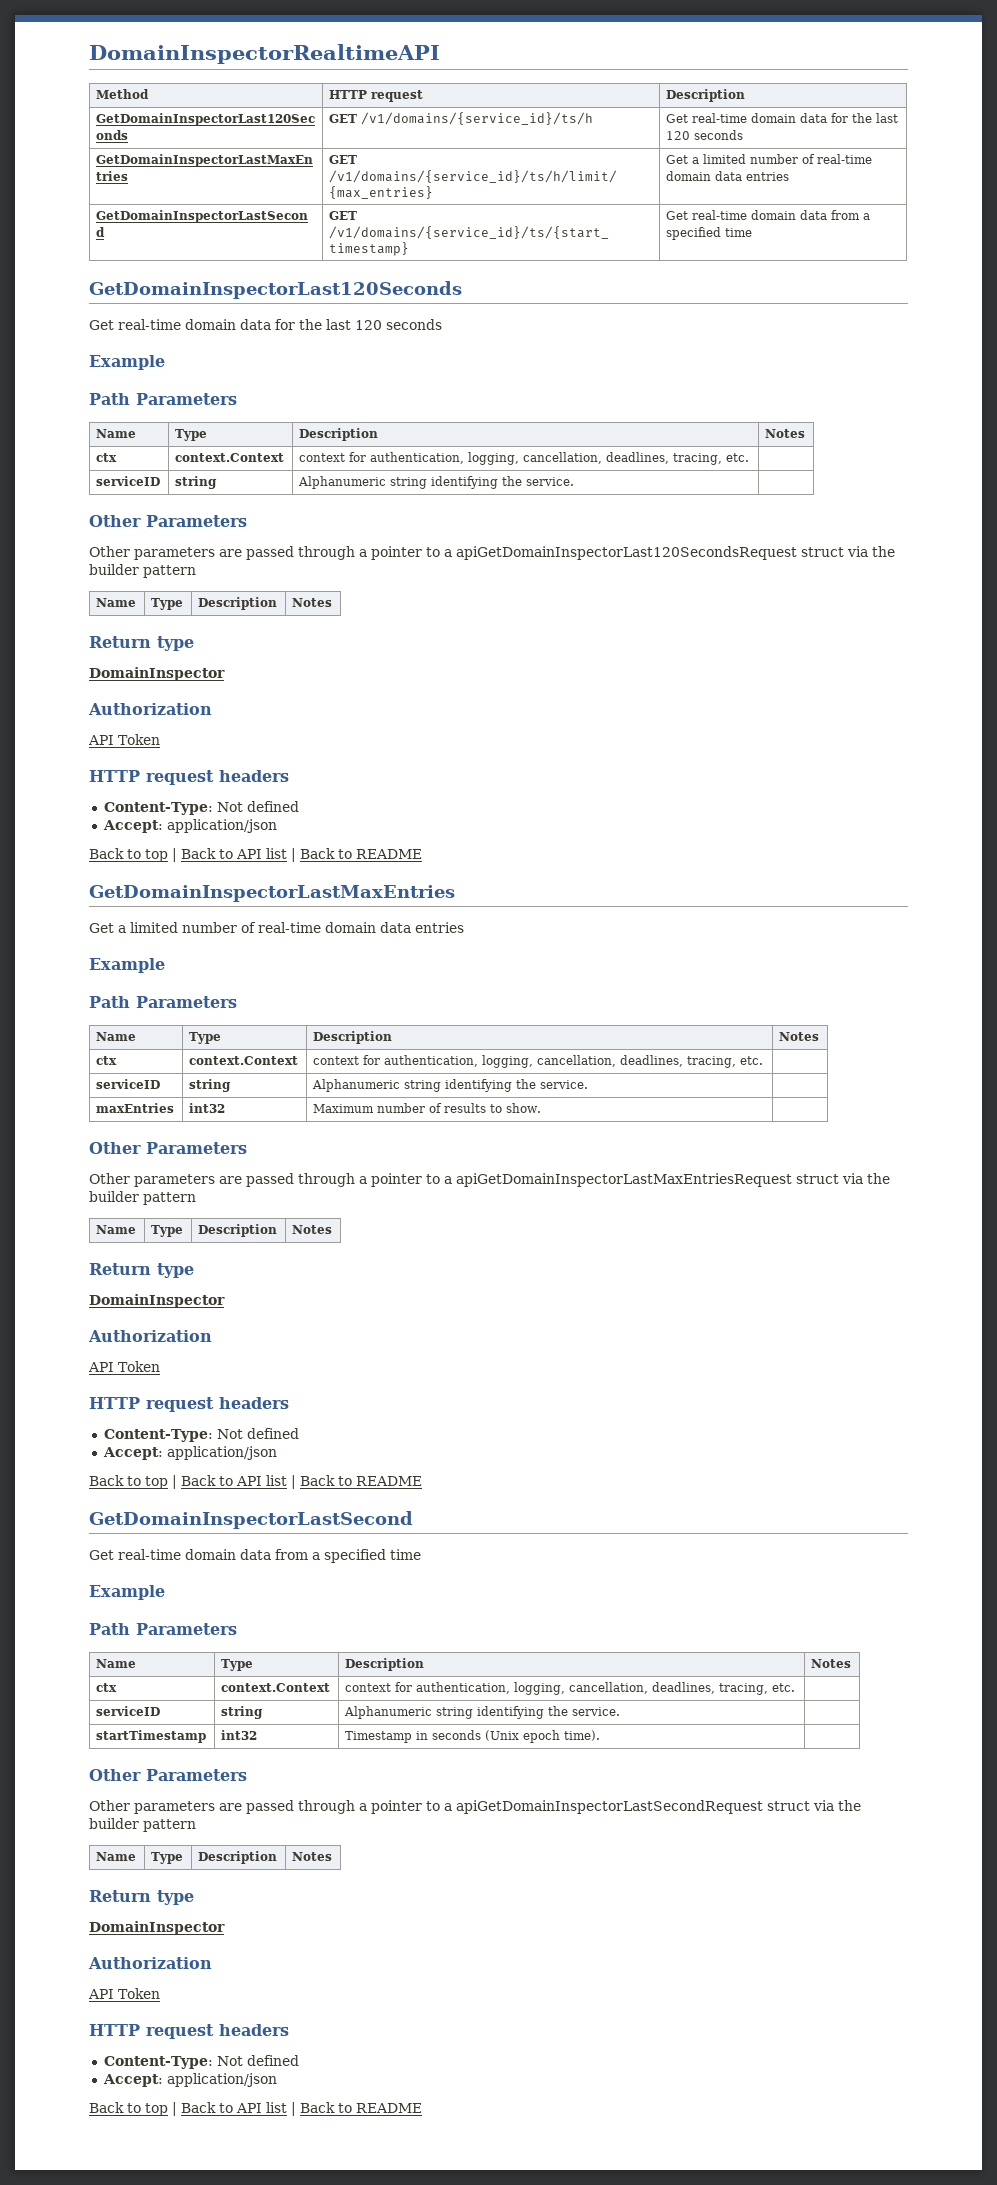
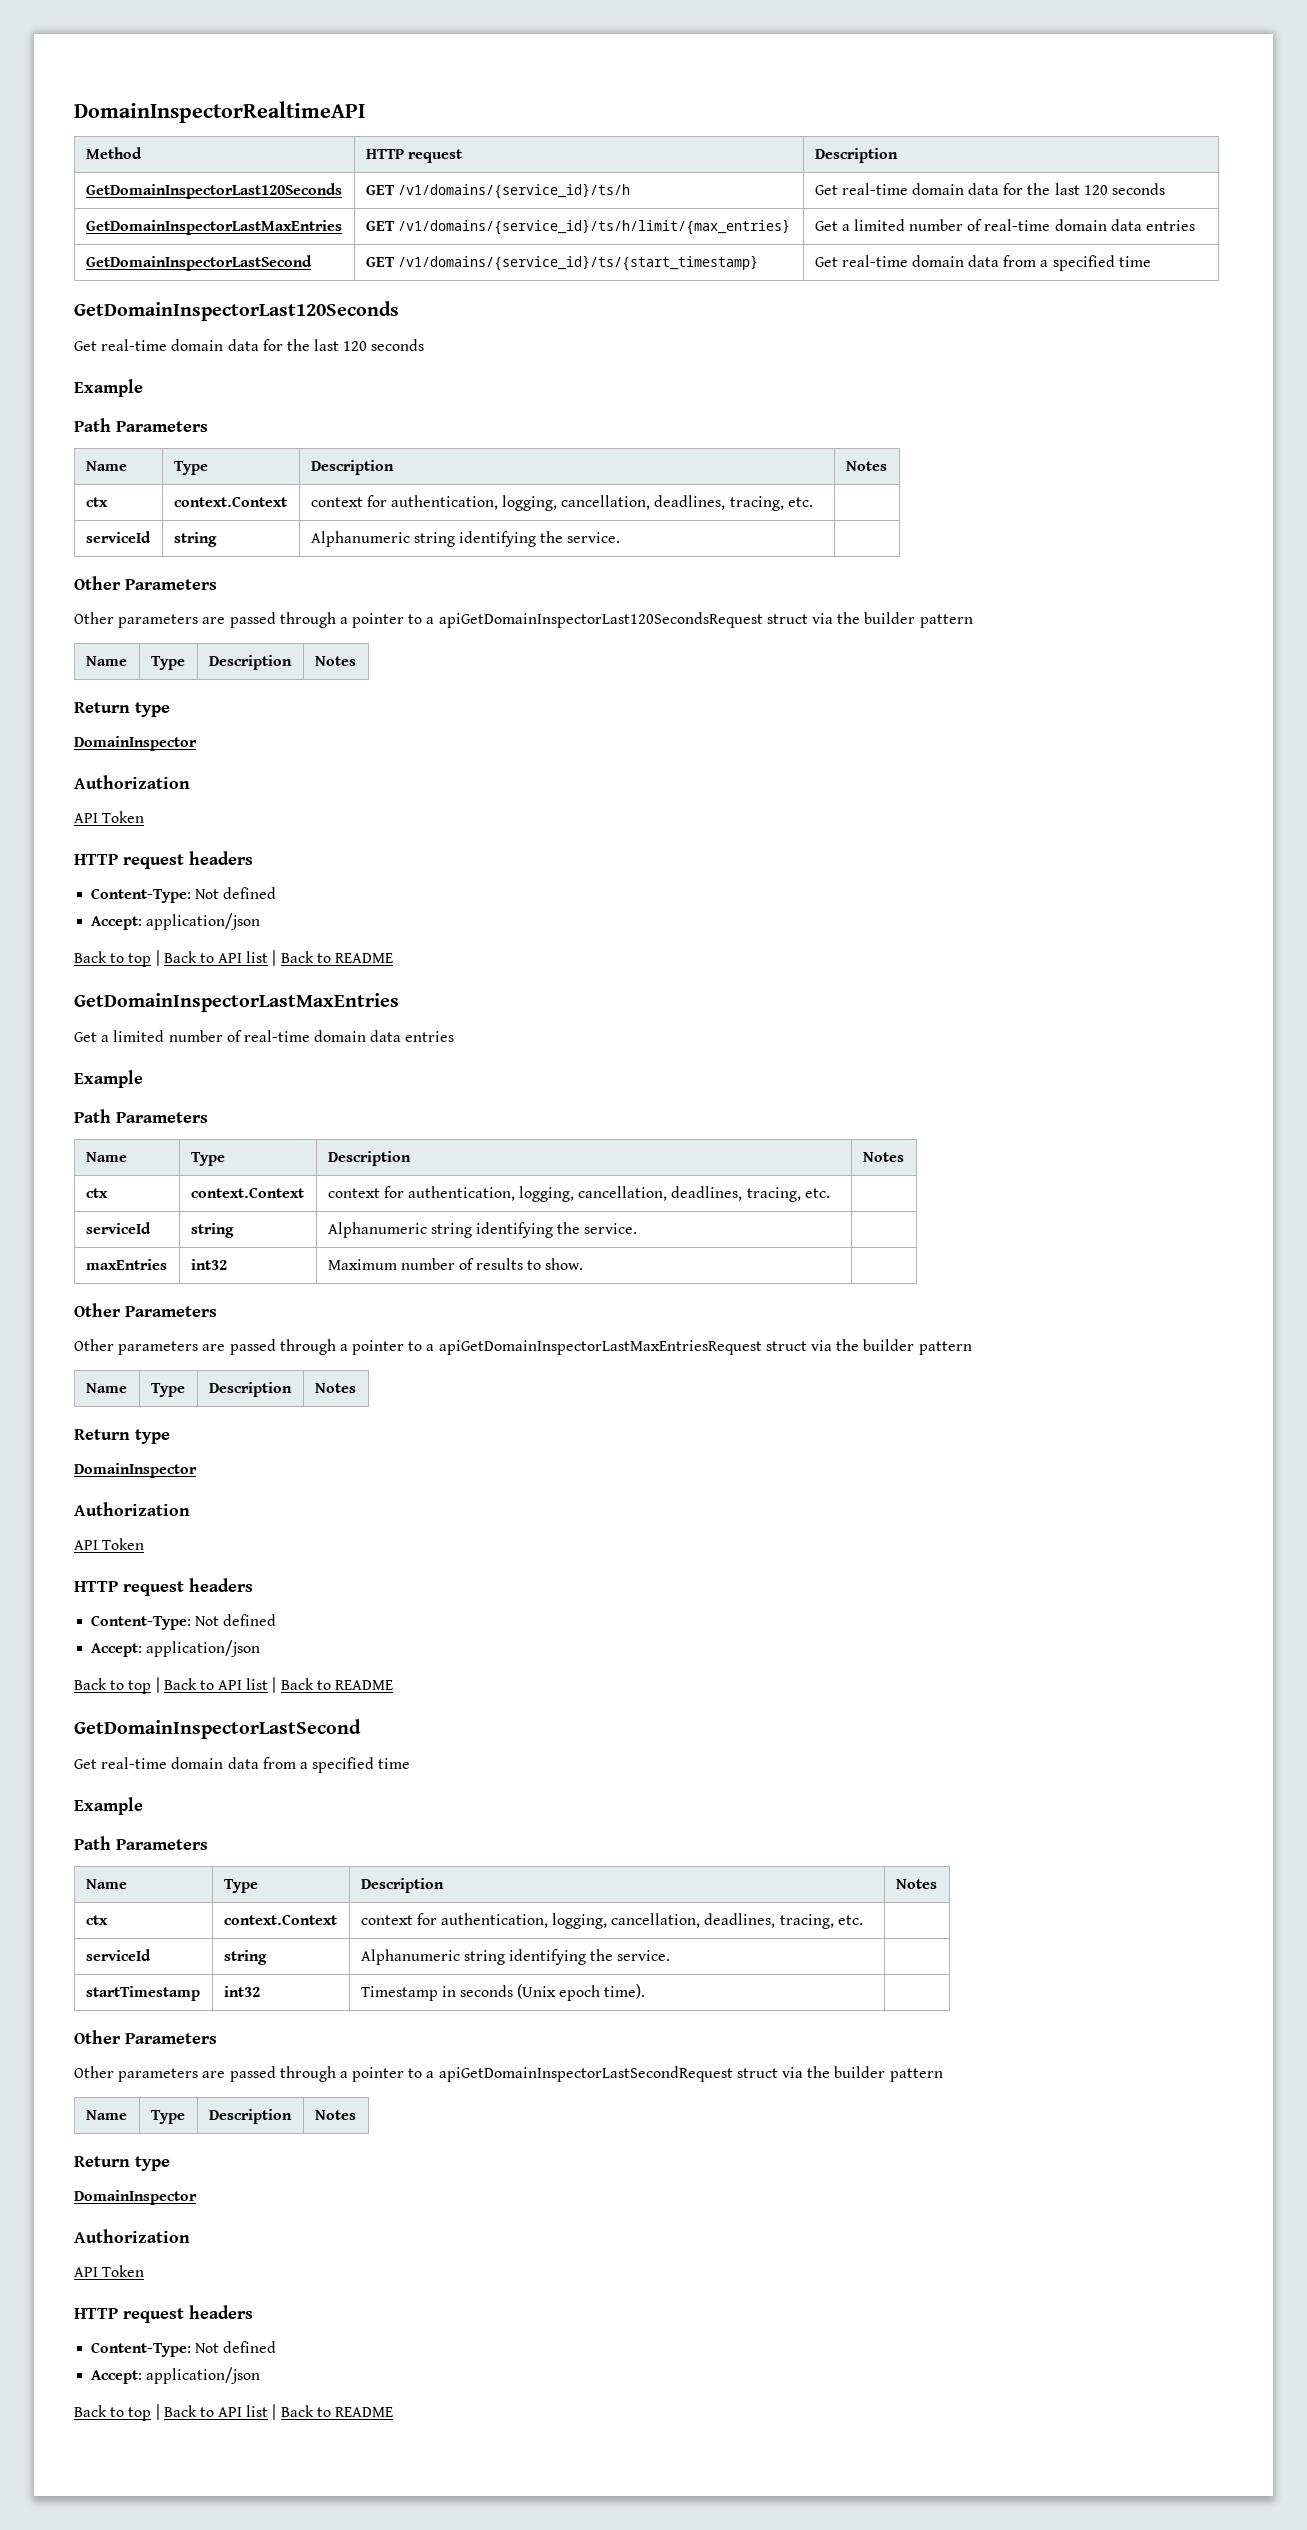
[96,476,161,486] serviceID -> [85,531,151,543] serviceId
[96,1079,161,1089] serviceID -> [85,1222,151,1234] serviceId
[96,1706,161,1716] serviceID -> [85,1949,151,1961] serviceId

